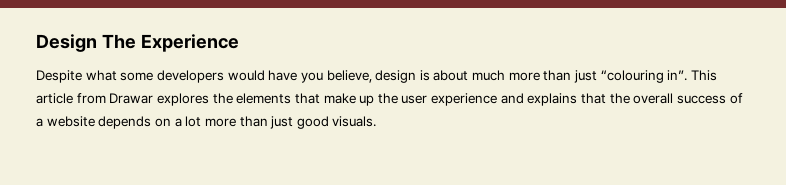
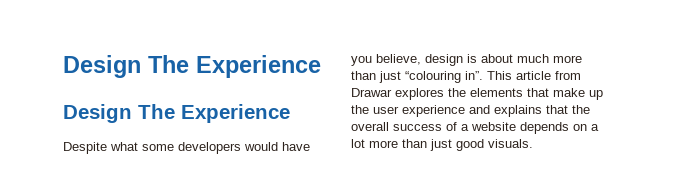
[36,34,239,52] Design The Experience -> [63,55,321,78] [63,104,290,123] Design The Experience // Design The Experience

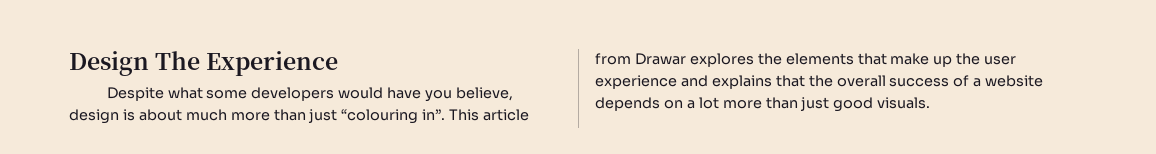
[63,55,321,78] [63,104,290,123] Design The Experience // Design The Experience -> [69,51,339,76] Design The Experience

